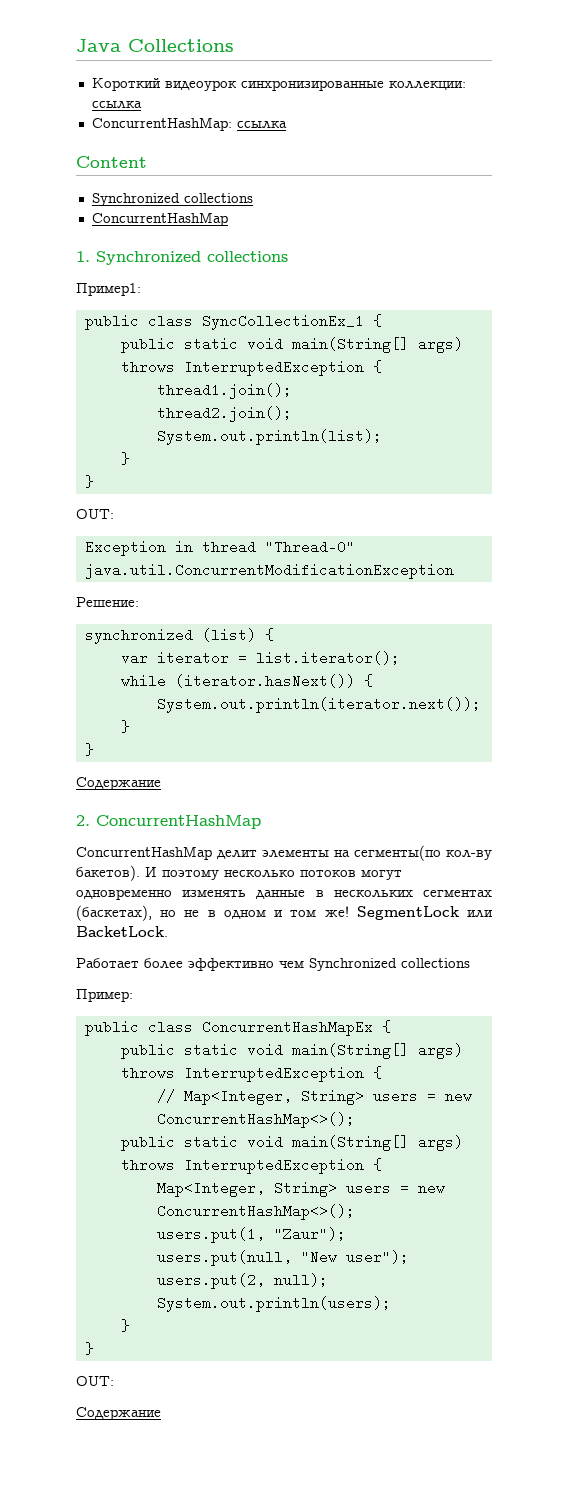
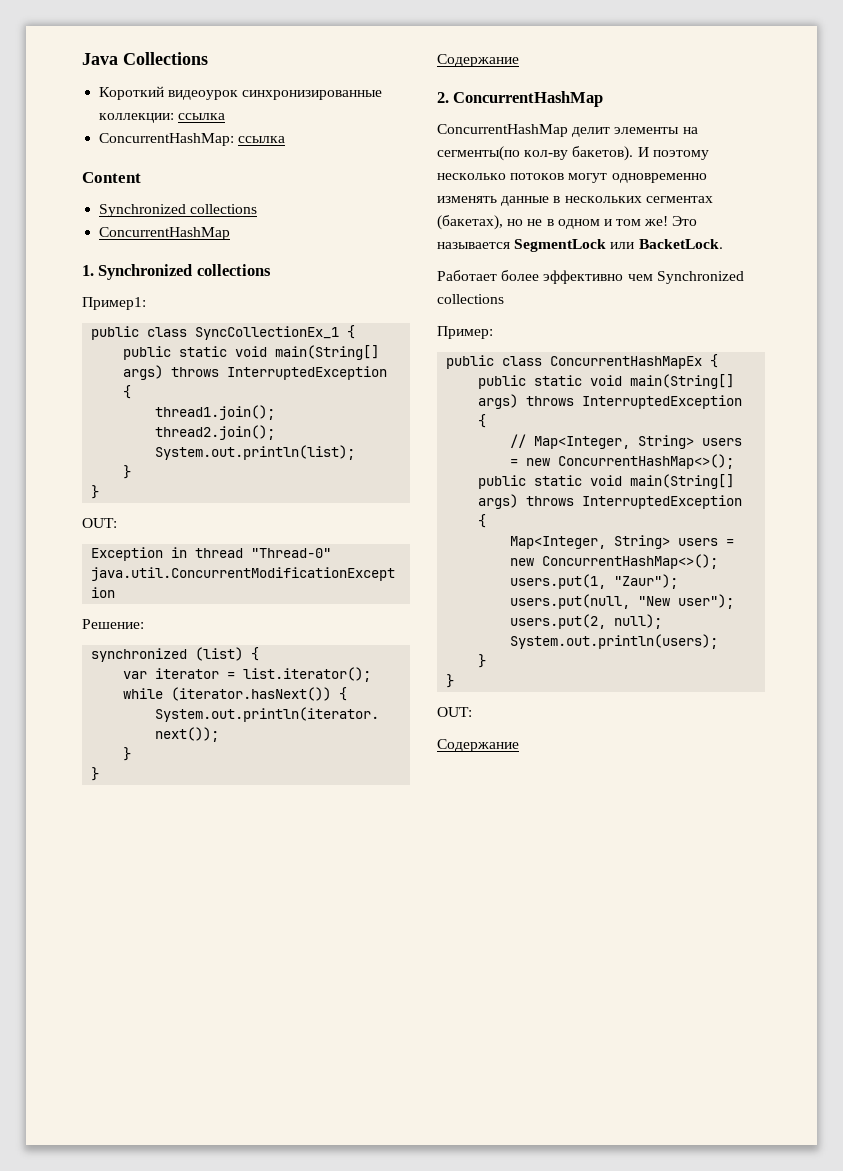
[76,905,152,921] (баскетах), -> [437,215,503,230] (бакетах),
(349, 911) none -> [672,216,698,226] [437,242,510,249] Это называется

